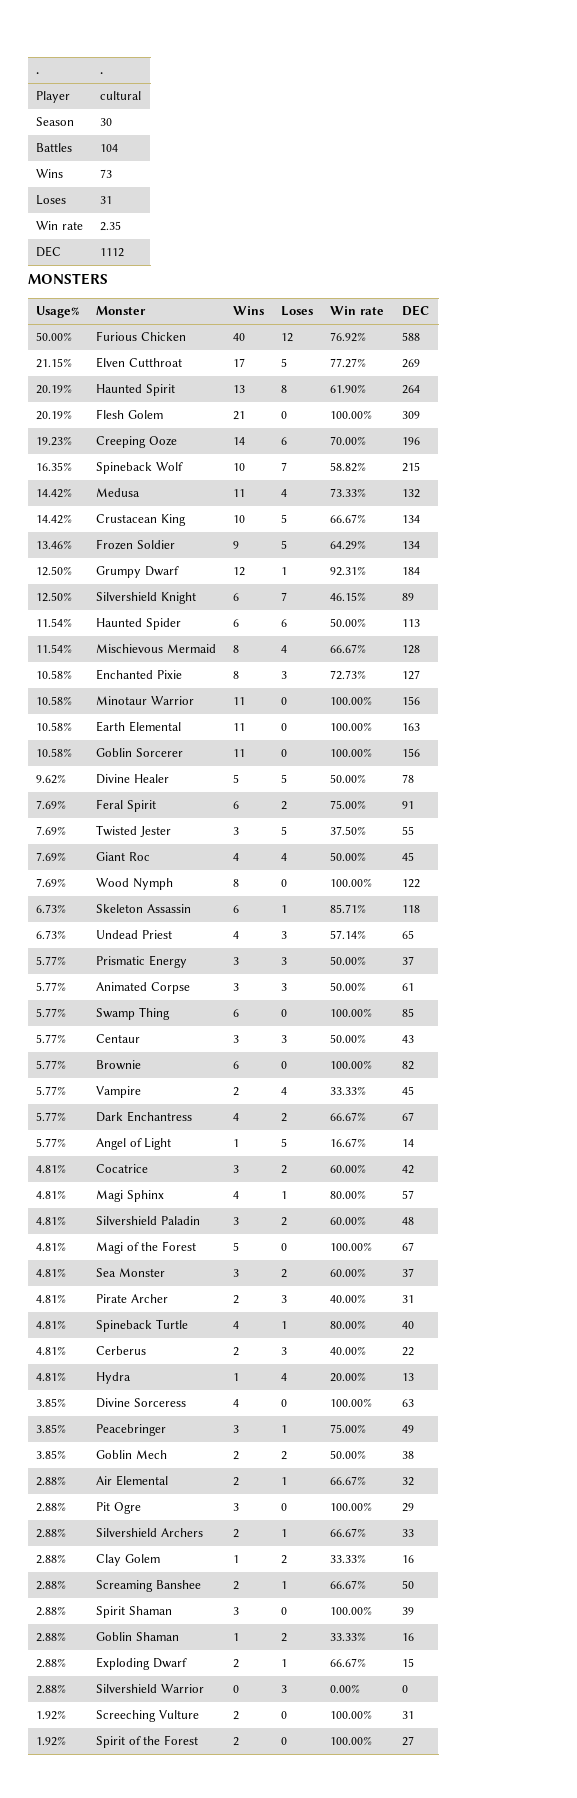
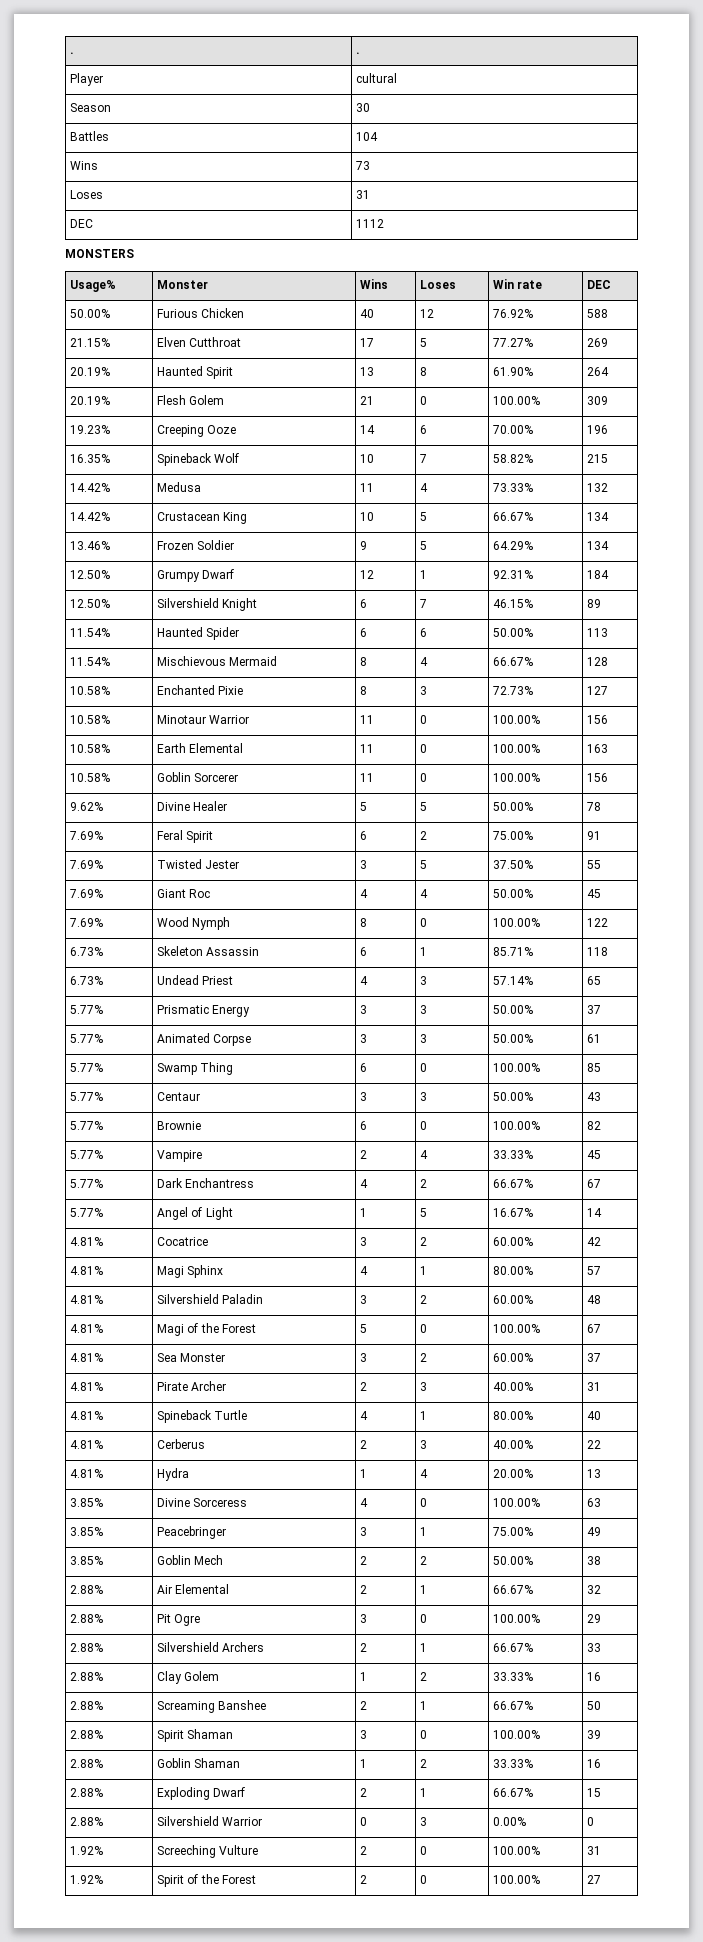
[36,221,83,230] [100,221,122,231] // Win rate | 2.35 -> (371, 194) none

